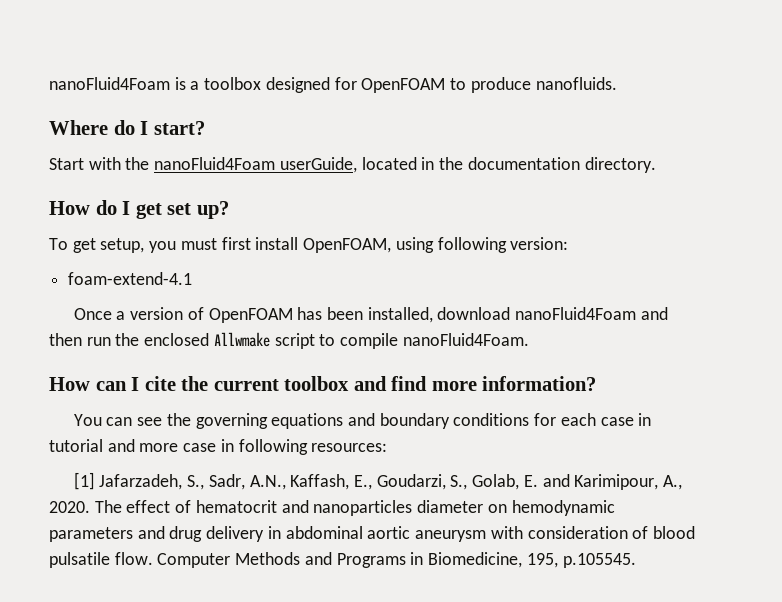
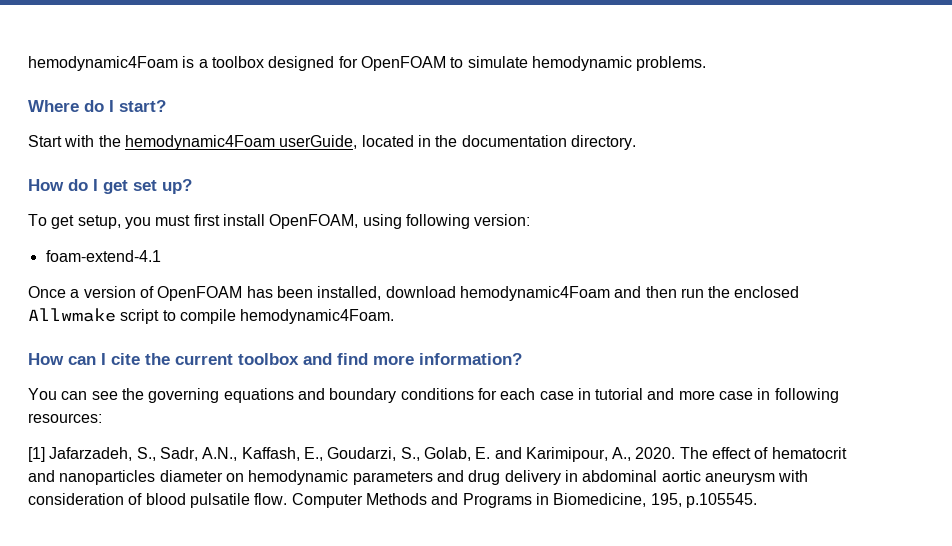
[49,77,170,90] nanoFluid4Foam -> [28,56,178,71] hemodynamic4Foam
[470,77,617,93] produce nanofluids. -> [467,56,707,71] simulate hemodynamic problems.
[154,157,276,170] nanoFluid4Foam -> [124,135,275,150] hemodynamic4Foam
[515,307,637,320] nanoFluid4Foam -> [459,286,610,301] hemodynamic4Foam
[402,333,529,346] nanoFluid4Foam. -> [240,309,395,324] hemodynamic4Foam.

